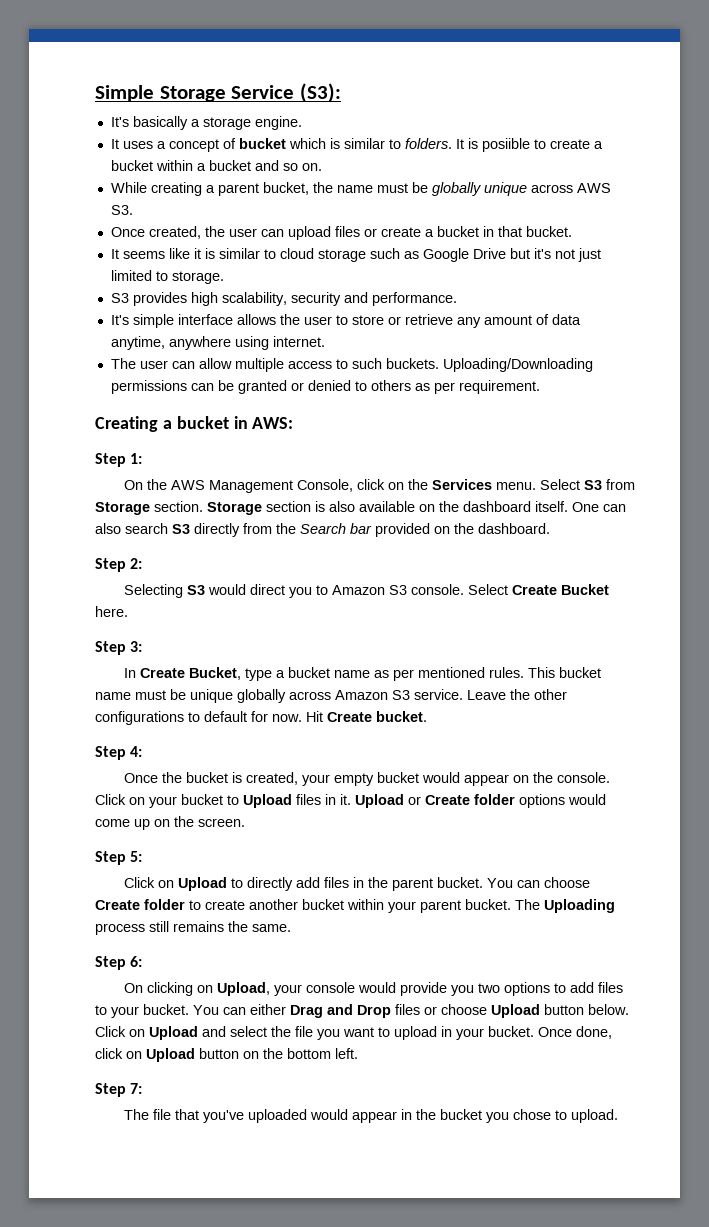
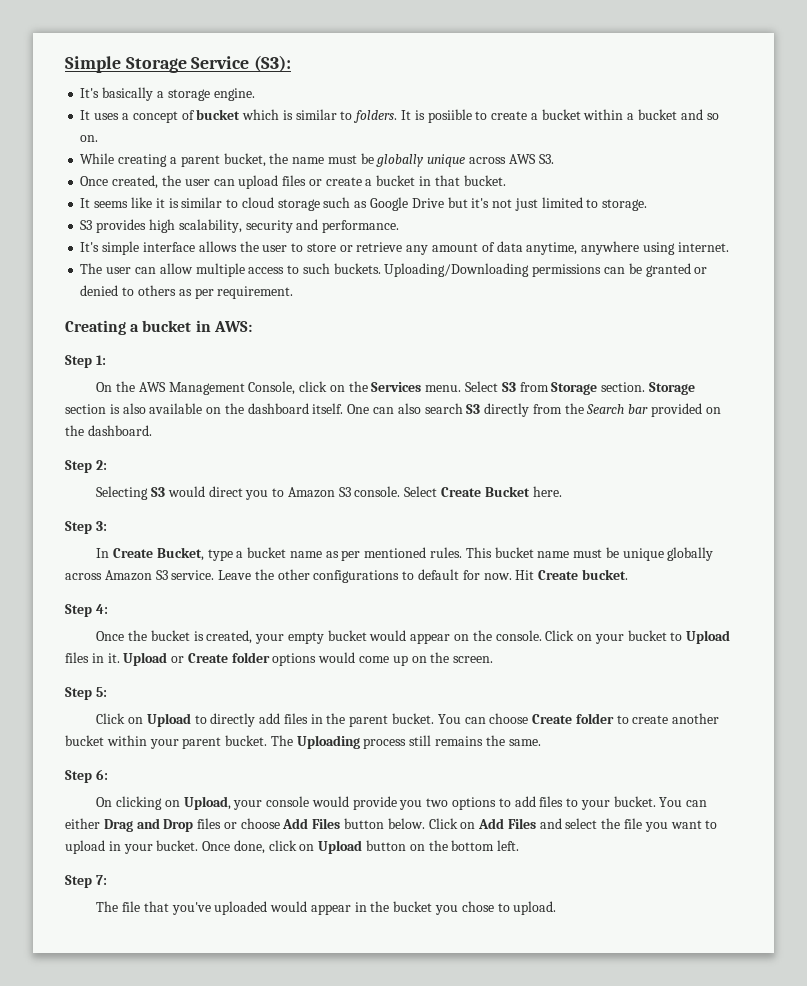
[491,1004,540,1018] Upload -> [282,818,341,829] Add Files
[149,1026,198,1040] Upload -> [478,818,536,829] Add Files

